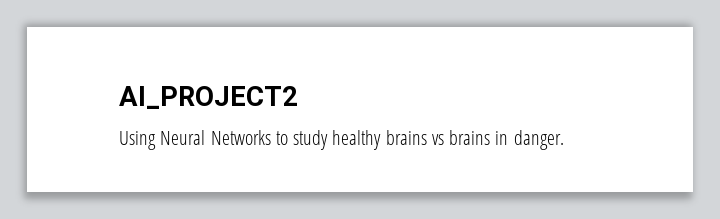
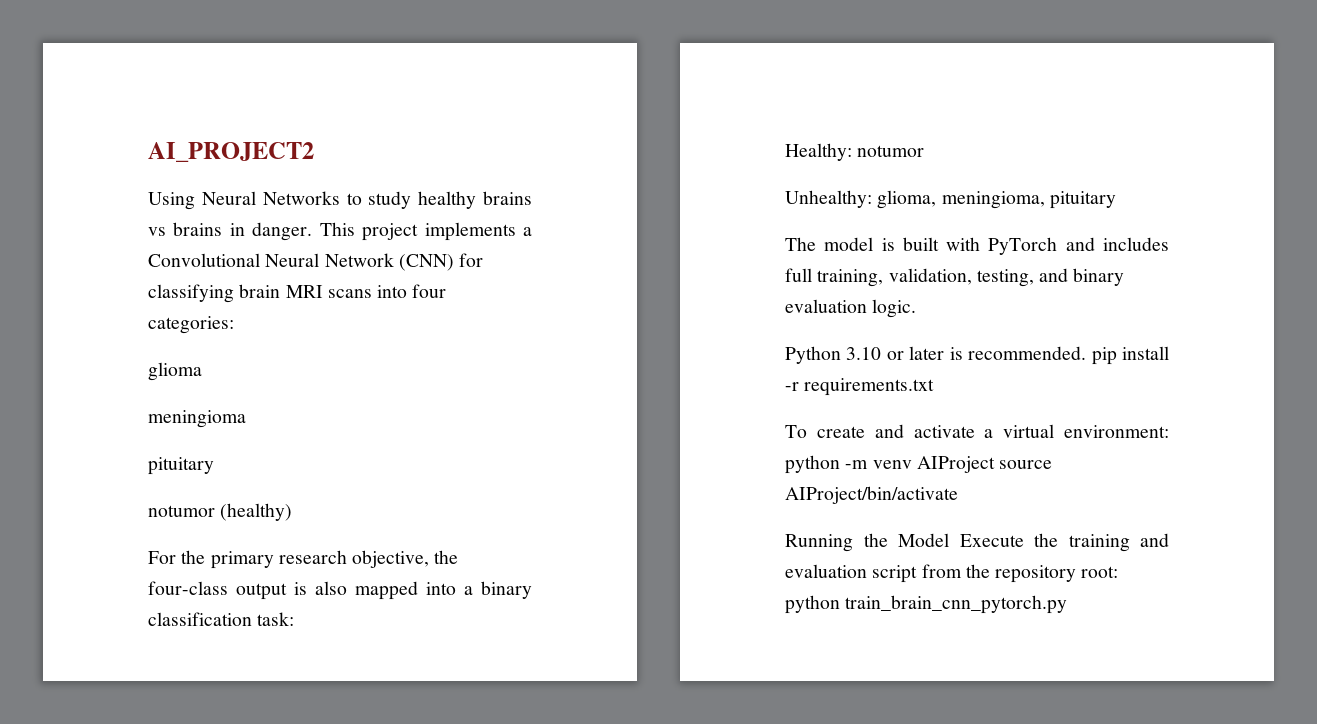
(564, 140) none -> [319,222,532,241] [148,253,484,271] [148,284,447,303] [148,316,234,334] [148,362,202,381] [148,410,246,428] [148,457,214,475] [148,503,293,521] [148,550,459,569] [148,581,532,600] [148,612,295,626] [785,143,925,161] [785,190,1116,209] [785,237,1169,255] [785,268,1125,287] [785,299,917,318] [785,346,1169,365] [785,378,935,396] [785,424,1169,438] [785,455,1053,474] [785,486,958,504] [785,533,1169,552] [785,564,1119,583] [785,595,1068,614] This project implements a Convolutional Neural Network (CNN) for classifying brain MRI scans into four categories: // glioma // meningioma // pituitary // notumor (healthy) // For the primary research objective, the four-class output is also mapped into a binary classification task: // Healthy: notumor // Unhealthy: glioma, meningioma, pituitary // The model is built with PyTorch and includes full training, validation, testing, and binary evaluation logic. // Python 3.10 or later is recommended. pip install -r requirements.txt // To create and activate a virtual environment: python -m venv AIProject source AIProject/bin/activate // Running the Model Execute the training and evaluation script from the repository root: python train_brain_cnn_pytorch.py

